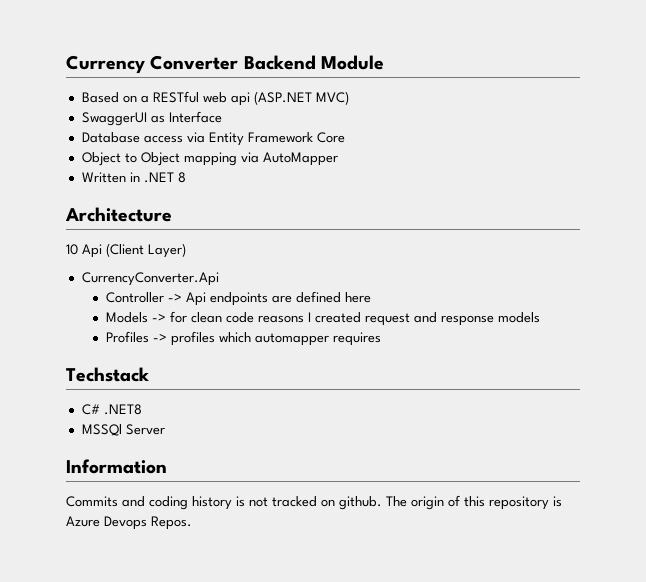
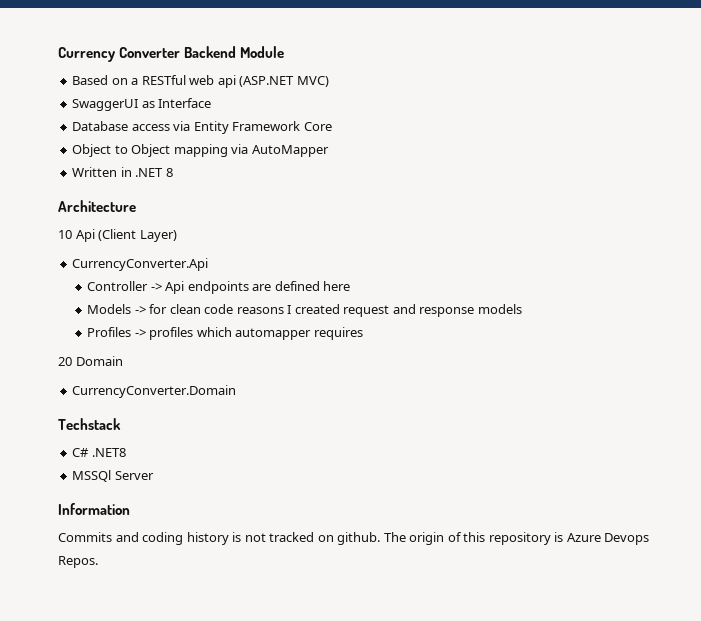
(382, 339) none -> [58,356,123,366] [72,385,237,398] // 20 Domain // CurrencyConverter.Domain

